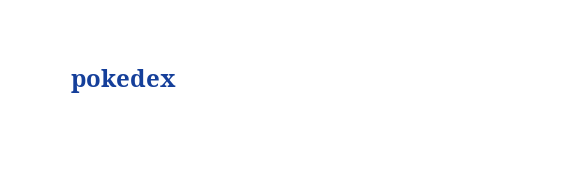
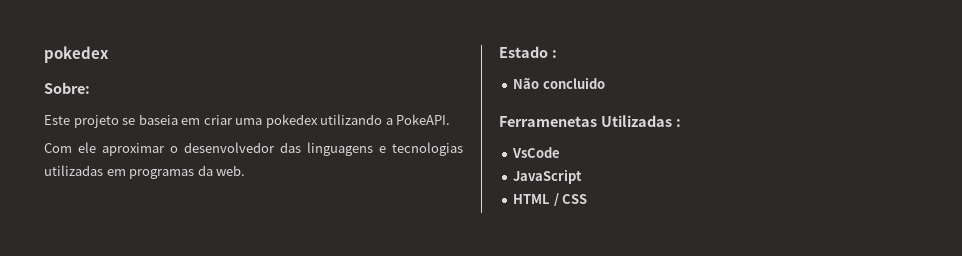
[71,69,176,93] pokedex -> [44,46,109,63] [44,82,90,94] [44,114,451,128] [44,142,463,156] [44,165,246,179] [499,46,557,58] [513,77,605,89] [499,115,681,127] [512,147,561,158] [513,169,583,184] [513,193,588,206] pokedex // Sobre: // Este projeto se baseia em criar uma pokedex utilizando a PokeAPI. // Com ele aproximar o desenvolvedor das linguagens e tecnologias utilizadas em programas da web. // Estado : // Não concluido // Ferramenetas Utilizadas : // VsCode // JavaScript // HTML / CSS

